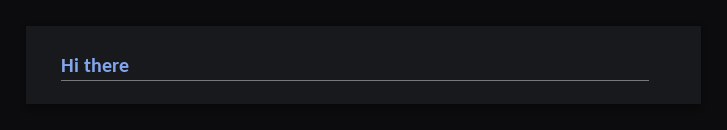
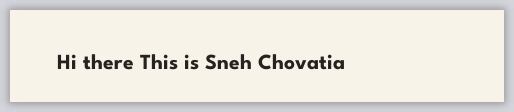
(130, 65) none -> [140,54,345,70] This is Sneh Chovatia

